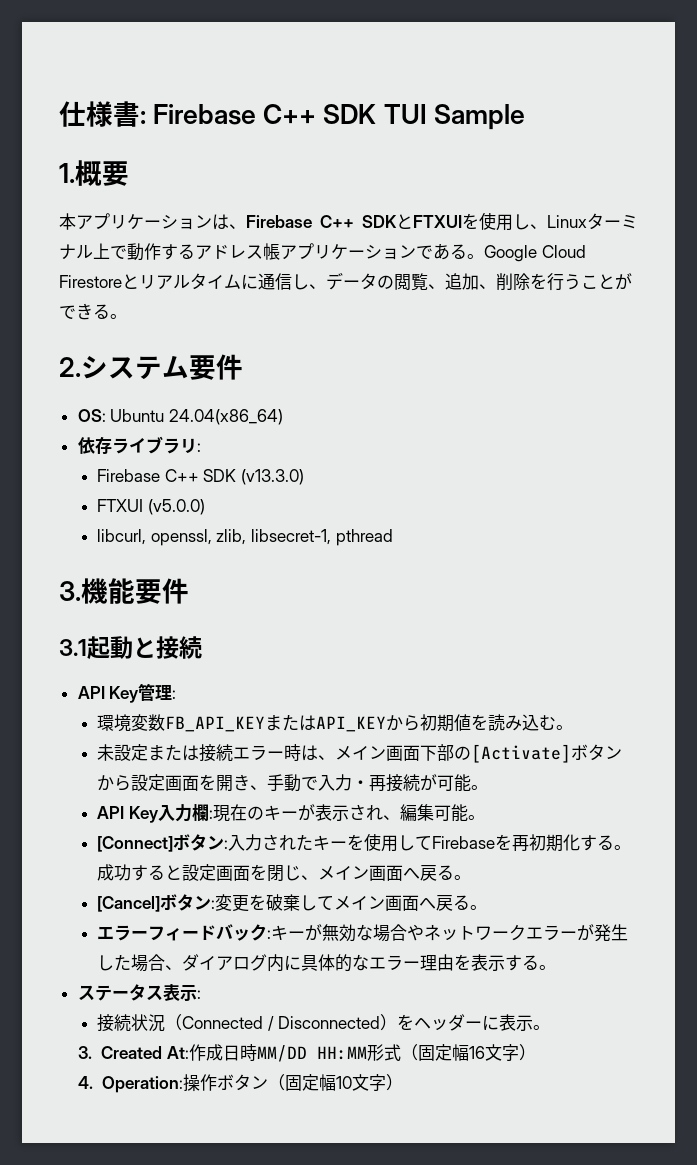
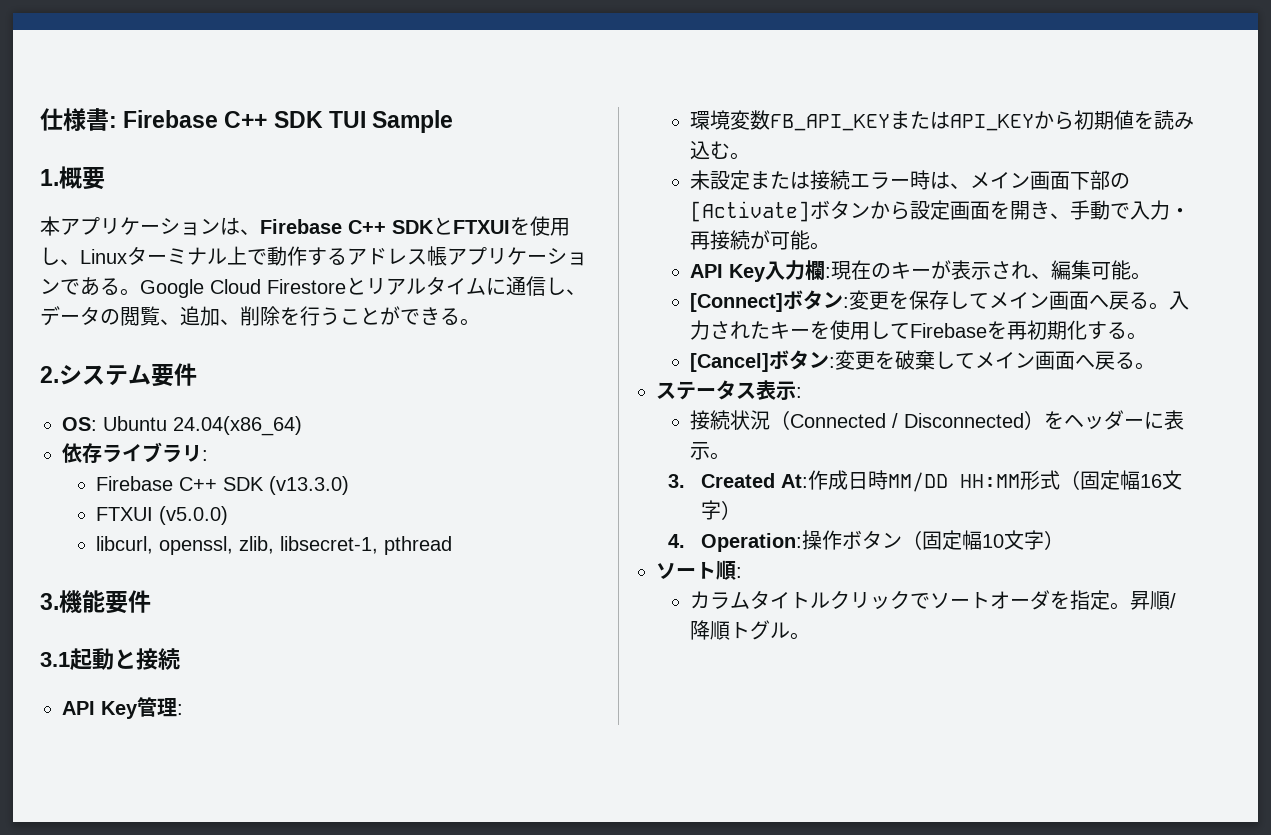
(229, 844) none -> [848,290,1169,310] 変更を保存してメイン画面へ戻る。
[97,864,472,882] 成功すると設定画面を閉じ、メイン画面へ戻る。 -> (1147, 336) none
[97,924,629,942] [97,954,557,972] // エラーフィードバック:キーが無効な場合やネットワークエラーが発生した場合、ダイアログ内に具体的なエラー理由を表示する。 -> (1155, 366) none
(403, 1082) none -> [656,560,742,580] [689,590,1176,610] [689,620,810,640] // ソート順: // カラムタイトルクリックでソートオーダを指定。昇順/降順トグル。

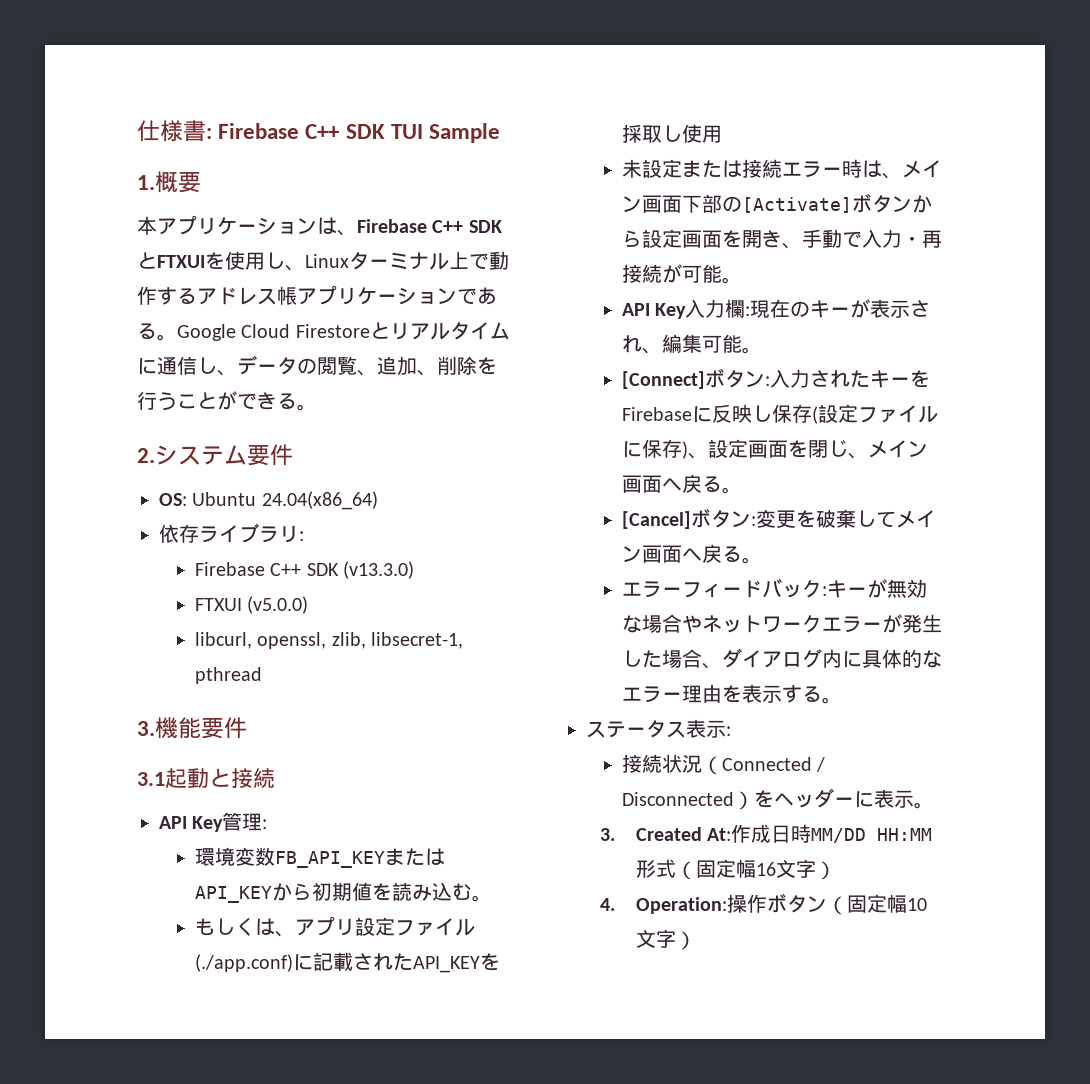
(750, 156) none -> [194,916,475,937] [194,952,500,973] [621,124,722,143] // もしくは、アプリ設定ファイル(./app.conf)に記載されたAPI_KEYを採取し使用
[848,290,1189,310] [689,320,1107,340] 変更を保存してメイン画面へ戻る。入力されたキーを使用してFirebaseを再初期化す -> [769,369,930,388] [621,404,938,424] [621,439,928,459] [621,474,702,493] 入力されたキーをFirebaseに反映し保存(設定ファイルに保存)、設定画面を閉じ、メイン画面へ戻
(1155, 366) none -> [621,578,927,598] [621,614,942,633] [621,648,942,669] [621,684,842,704] // エラーフィードバック:キーが無効な場合やネットワークエラーが発生した場合、ダイアログ内に具体的なエラー理由を表示する。
[656,560,742,580] [689,590,1176,610] [689,620,810,640] // ソート順: // カラムタイトルクリックでソートオーダを指定。昇順/降順トグル。 -> (696, 940) none

